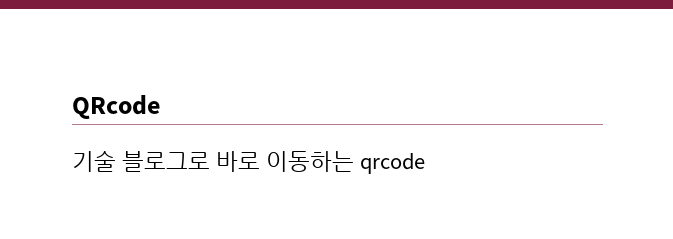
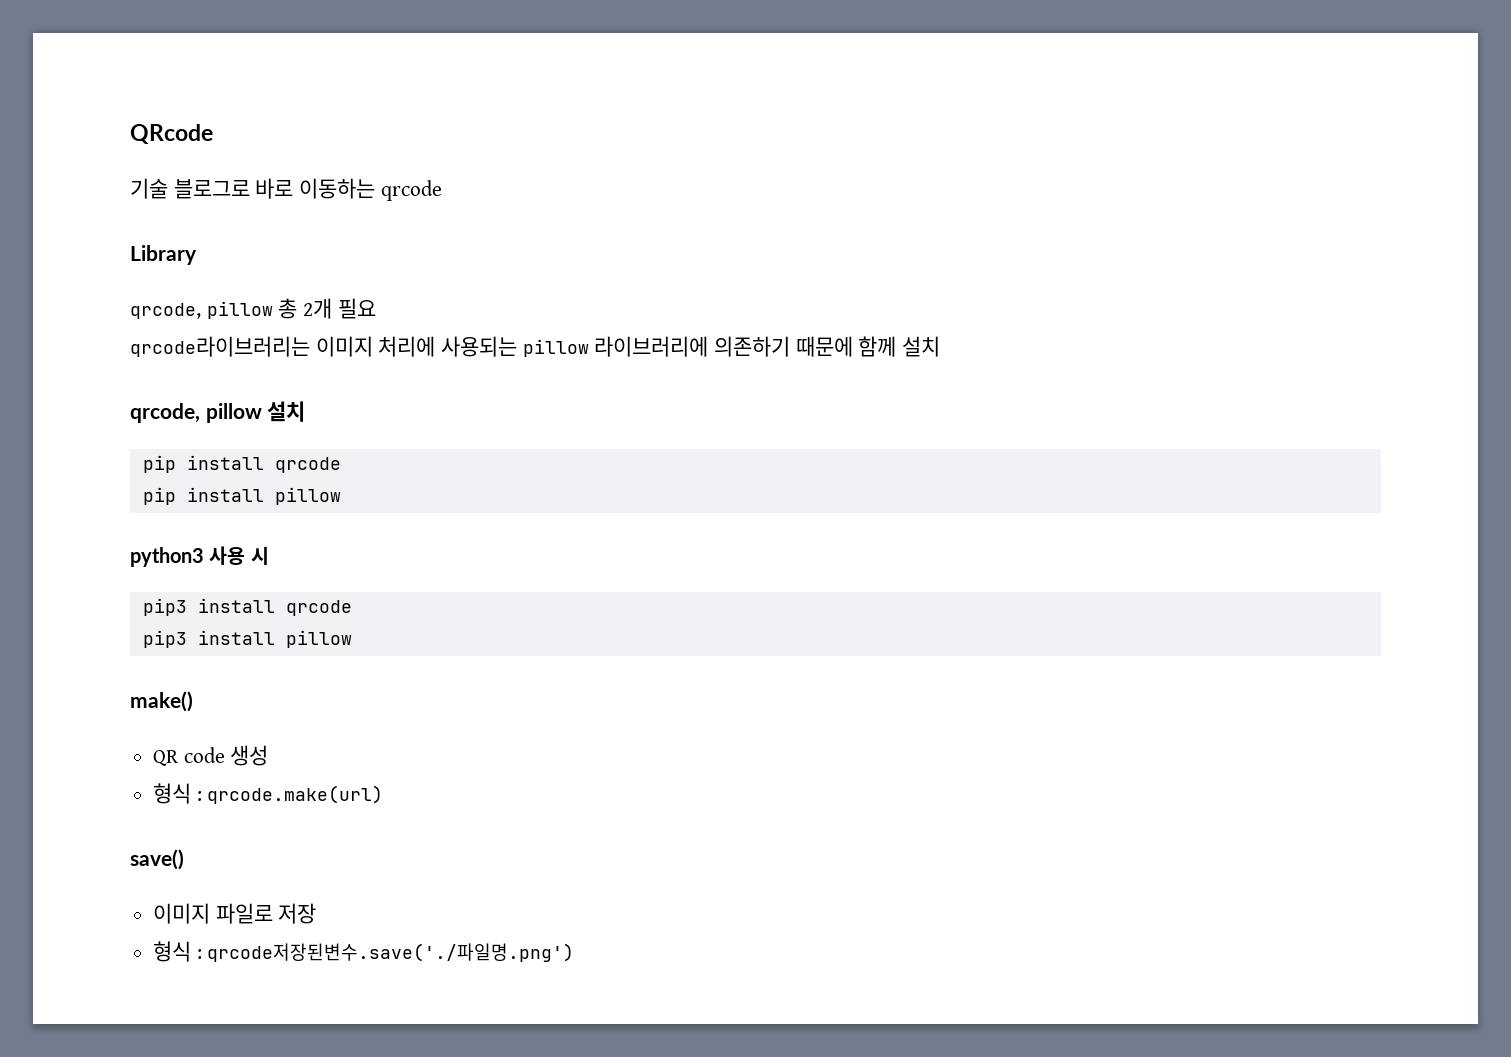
(426, 163) none -> [130,245,197,265] [130,298,376,319] [130,336,941,357] [130,401,306,423] [142,455,341,473] [142,487,341,505] [130,546,269,567] [142,598,352,616] [142,630,352,648] [130,691,193,712] [153,745,269,766] [153,783,384,804] [130,849,184,870] [153,903,317,924] [153,941,575,962] // Library // qrcode, pillow 총 2개 필요 // qrcode라이브러리는 이미지 처리에 사용되는 pillow 라이브러리에 의존하기 때문에 함께 설치 // qrcode, pillow 설치 // pip install qrcode // pip install pillow // python3 사용 시 // pip3 install qrcode // pip3 install pillow // make() // QR code 생성 // 형식 : qrcode.make(url) // save() // 이미지 파일로 저장 // 형식 : qrcode저장된변수.save('./파일명.png')

